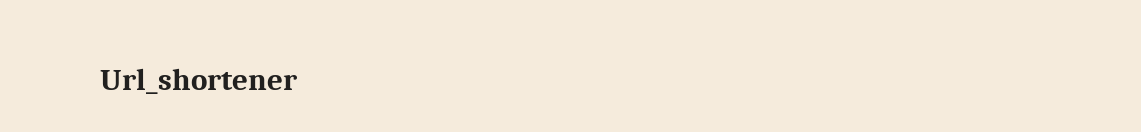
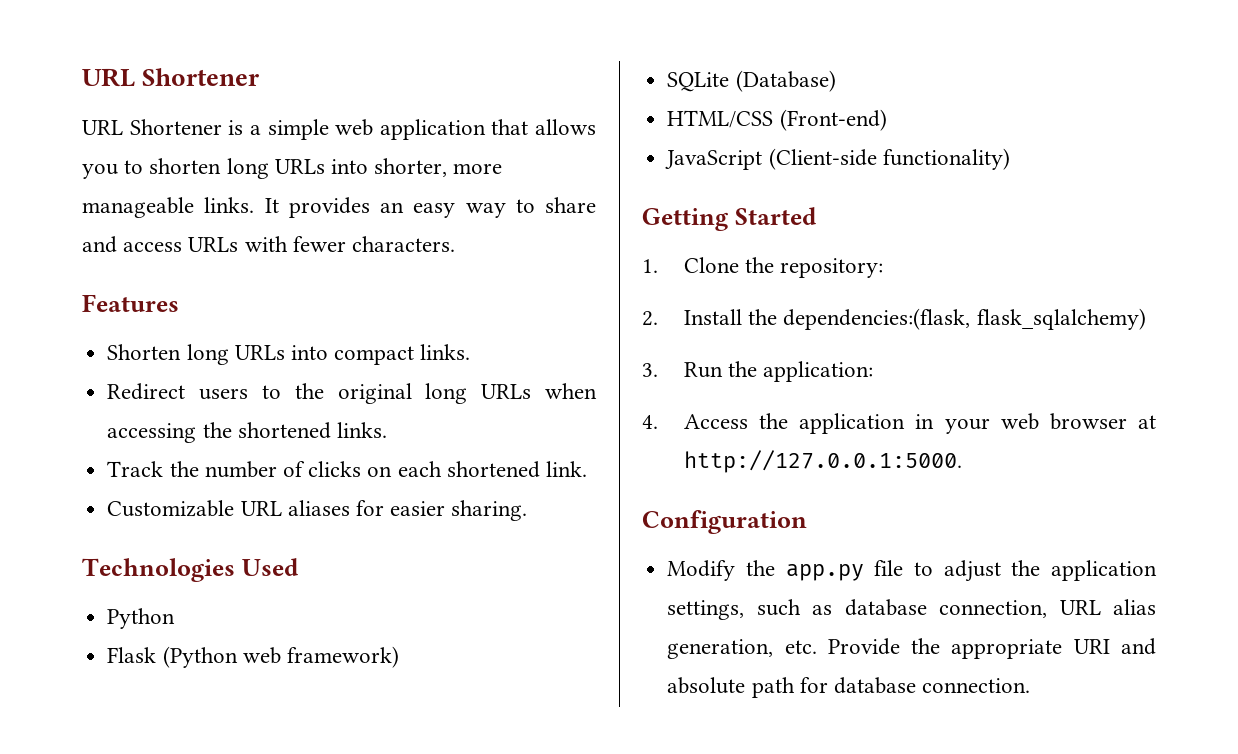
[100,68,298,94] Url_shortener -> [82,68,261,87] [82,119,596,140] [82,158,503,179] [82,197,596,218] [82,236,456,253] [82,294,179,312] [107,344,471,365] [107,383,597,404] [107,422,387,443] [107,461,587,478] [107,500,528,521] [82,558,299,582] [107,608,176,629] [107,646,399,668] [667,70,836,92] [667,109,887,131] [665,148,1010,170] [642,207,817,231] [642,257,884,278] [642,308,1146,330] [642,361,874,382] [642,413,1156,434] [683,450,962,473] [642,510,807,534] [667,560,1157,582] [667,599,1156,620] [667,638,1156,659] [667,677,1031,698] URL Shortener // URL Shortener is a simple web application that allows you to shorten long URLs into shorter, more manageable links. It provides an easy way to share and access URLs with fewer characters. // Features // Shorten long URLs into compact links. // Redirect users to the original long URLs when accessing the shortened links. // Track the number of clicks on each shortened link. // Customizable URL aliases for easier sharing. // Technologies Used // Python // Flask (Python web framework) // SQLite (Database) // HTML/CSS (Front-end) // JavaScript (Client-side functionality) // Getting Started // 1. Clone the repository: // 2. Install the dependencies:(flask, flask_sqlalchemy) // 3. Run the application: // 4. Access the application in your web browser at http://127.0.0.1:5000. // Configuration // Modify the app.py file to adjust the application settings, such as database connection, URL alias generation, etc. Provide the appropriate URI and absolute path for database connection.

